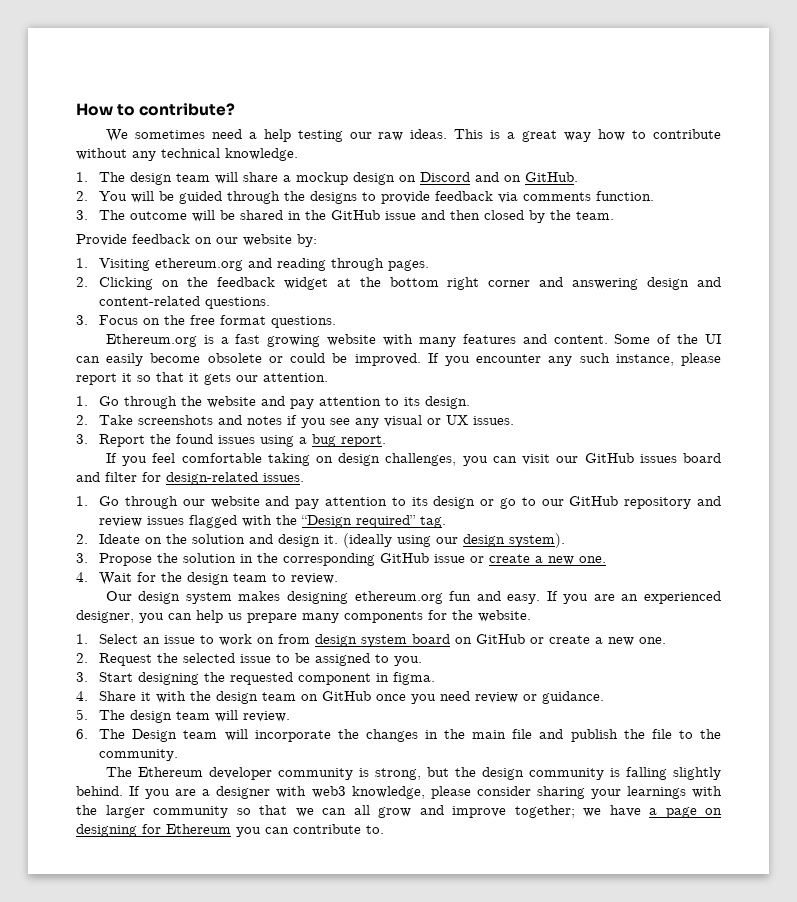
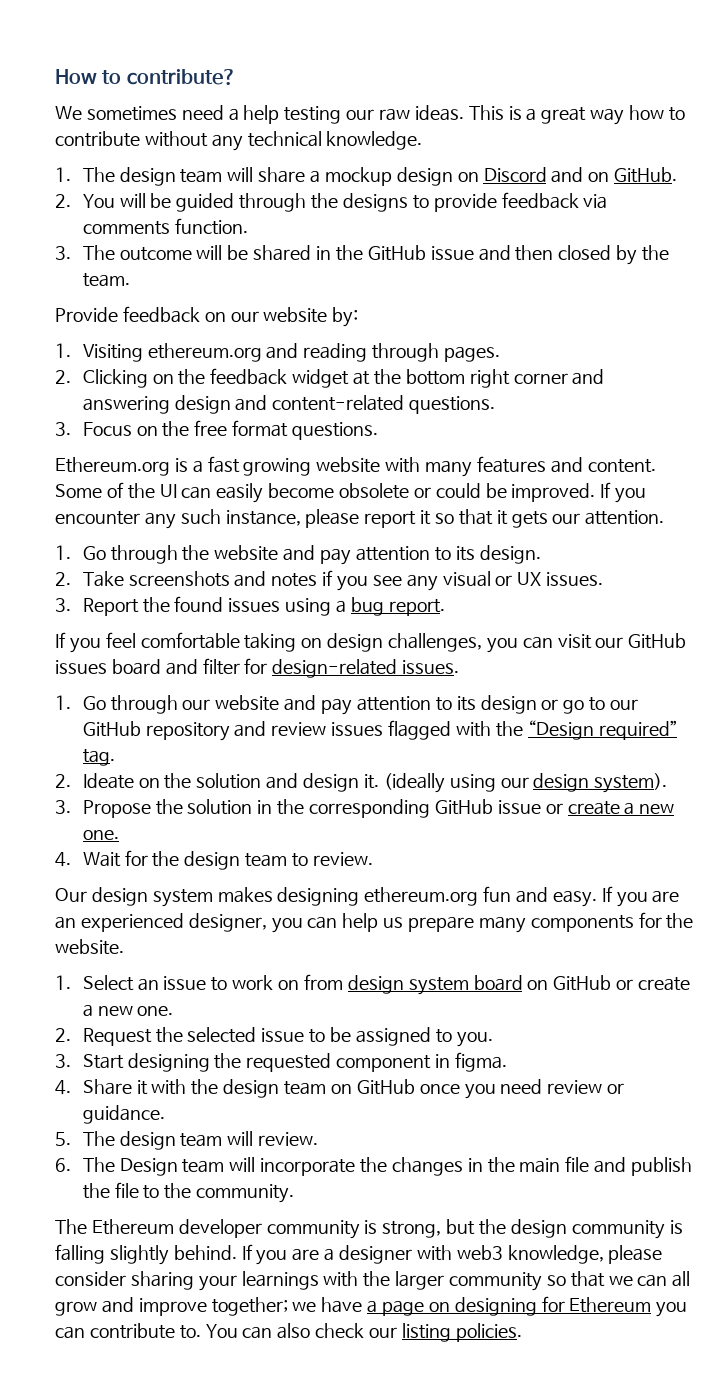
(384, 829) none -> [205,1323,522,1342] You can also check our listing policies.

